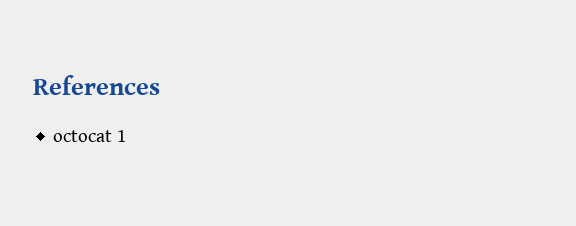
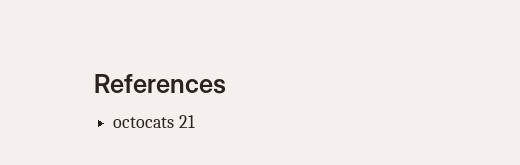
[53,130,127,142] octocat 1 -> [113,115,195,128] octocats 21

